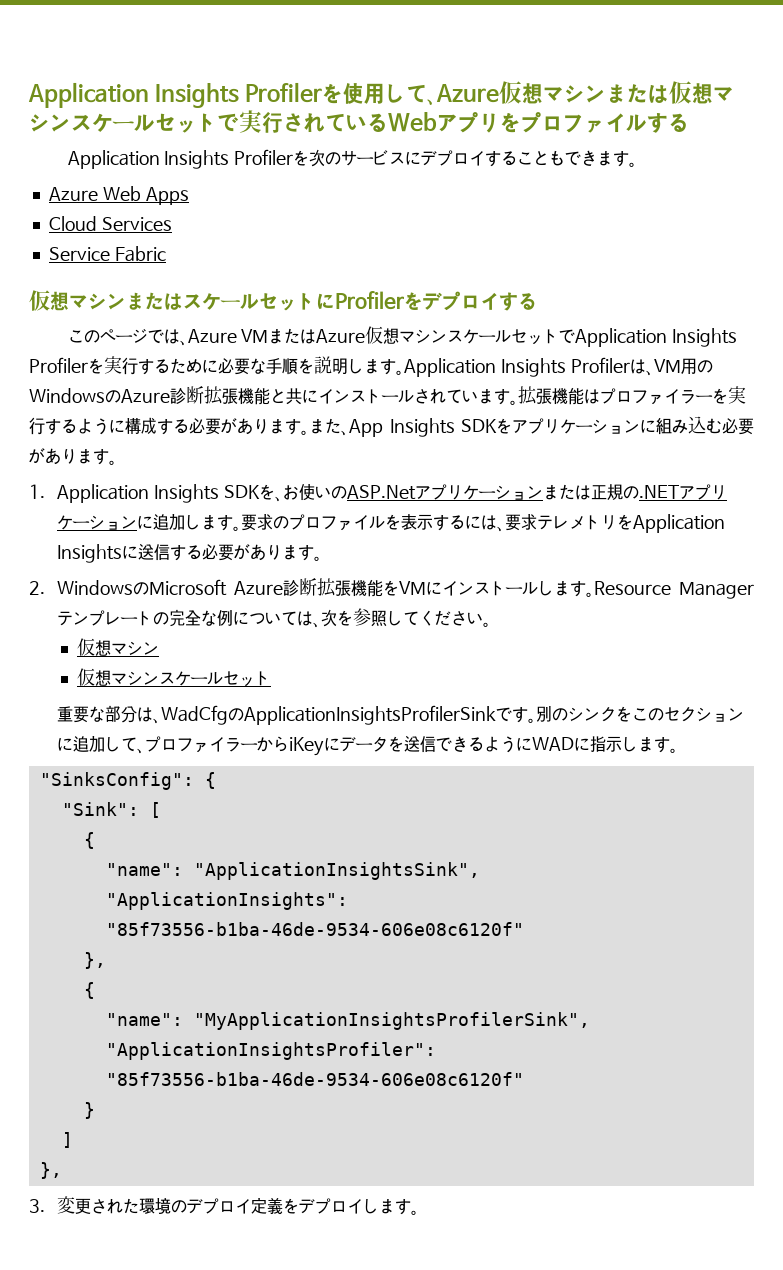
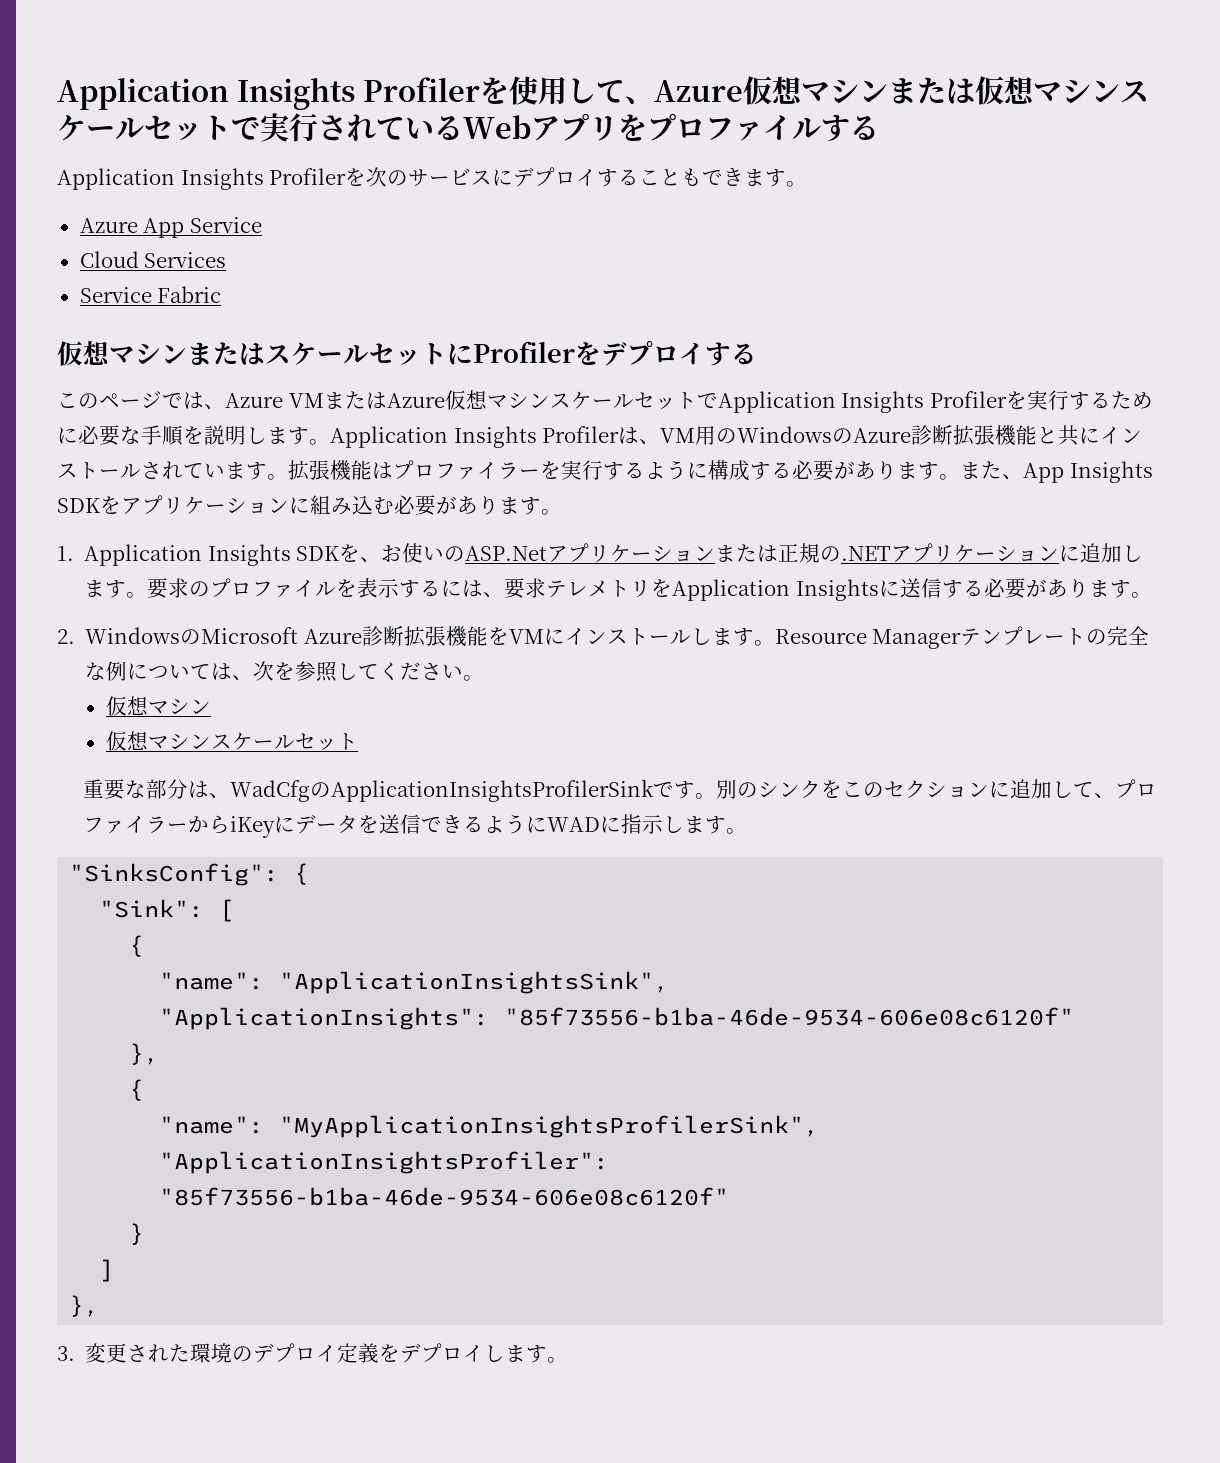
[102,186,189,205] Web Apps -> [143,217,262,238] App Service

